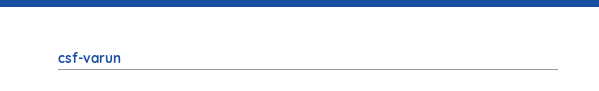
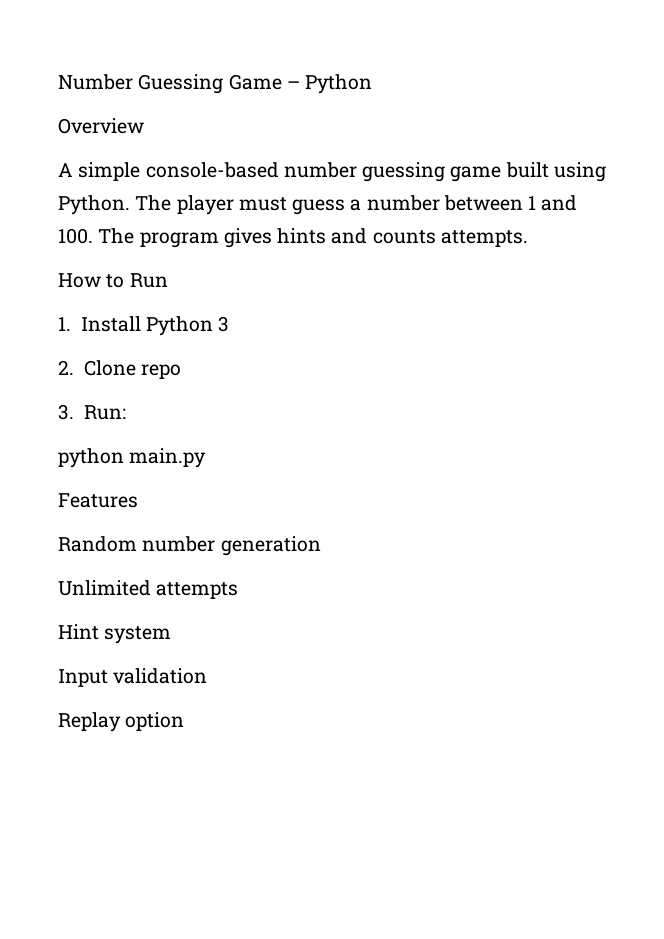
[58,52,121,63] csf-varun -> [58,74,373,94] [58,118,144,134] [58,162,606,182] [58,195,578,215] [58,228,528,248] [58,273,168,288] [58,316,230,336] [58,360,182,379] [58,404,126,420] [58,448,207,468] [58,493,138,508] [58,536,321,556] [58,580,239,599] [58,624,172,644] [58,668,208,687] [58,712,185,732] Number Guessing Game – Python // Overview // A simple console-based number guessing game built using Python. The player must guess a number between 1 and 100. The program gives hints and counts attempts. // How to Run // 1. Install Python 3 // 2. Clone repo // 3. Run: // python main.py // Features // Random number generation // Unlimited attempts // Hint system // Input validation // Replay option

